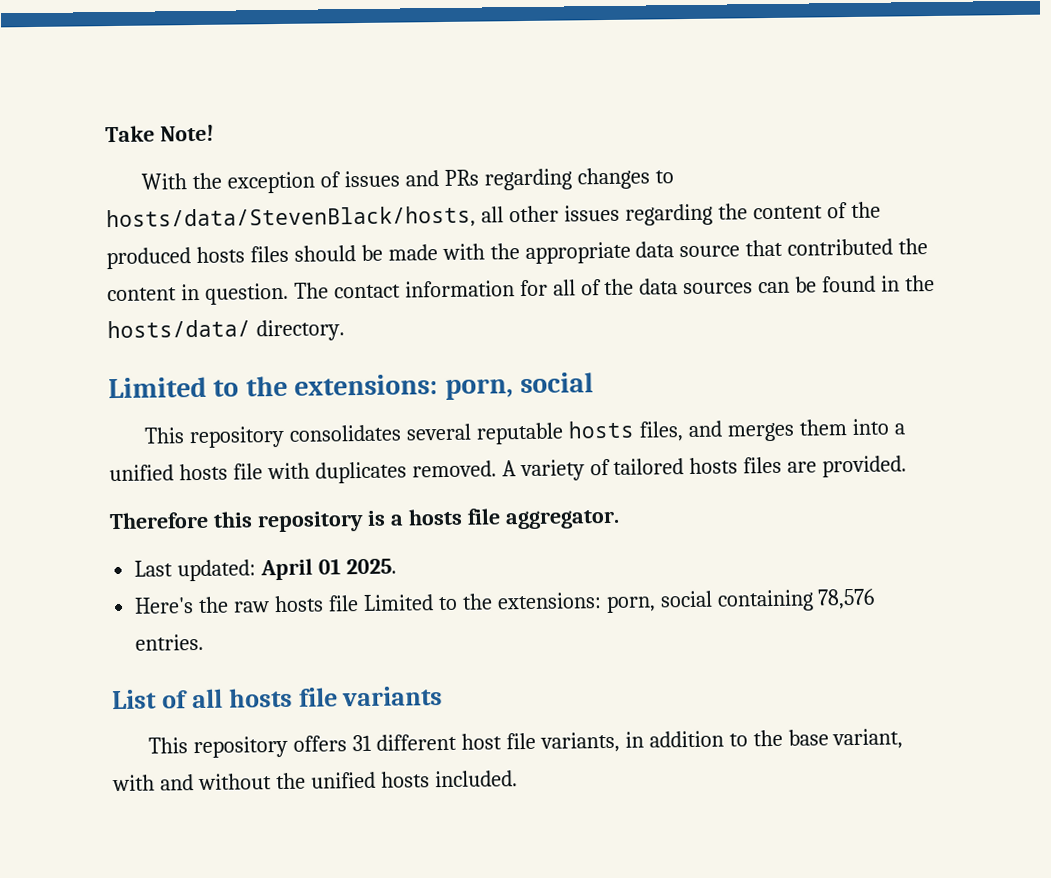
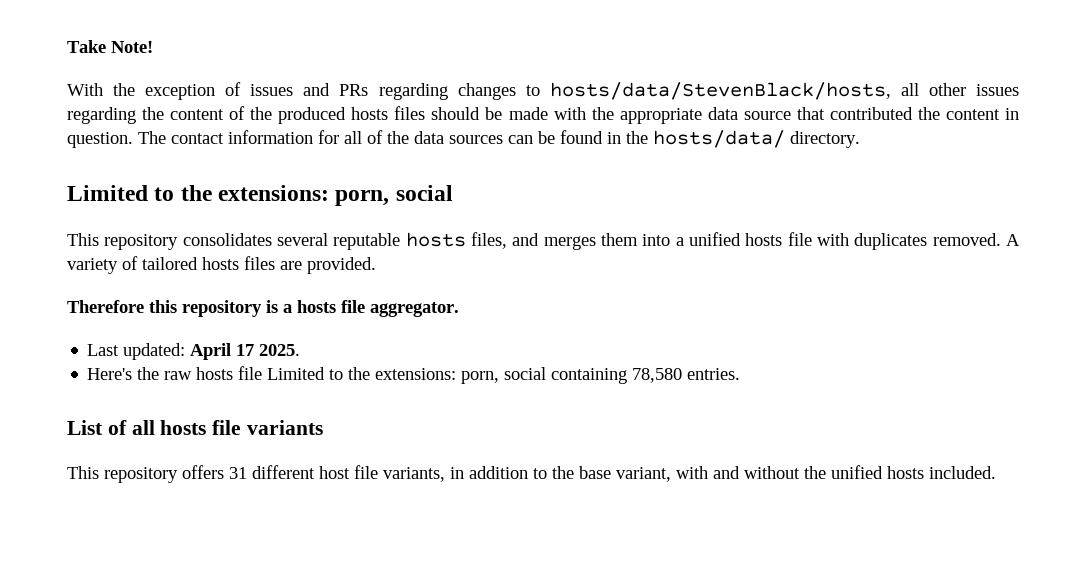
[318,558,342,575] 01 -> [236,344,255,356] 17
[817,588,876,610] 78,576 -> [632,368,683,383] 78,580

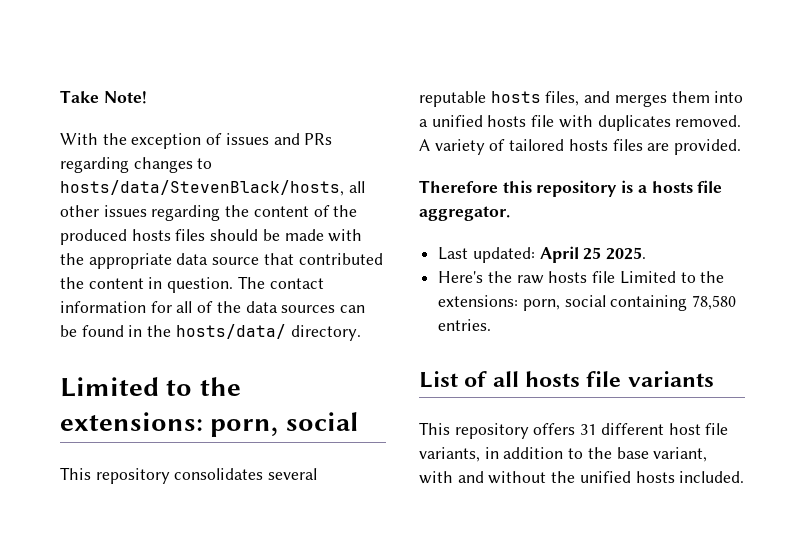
[236,344,255,356] 17 -> [583,247,602,260] 25

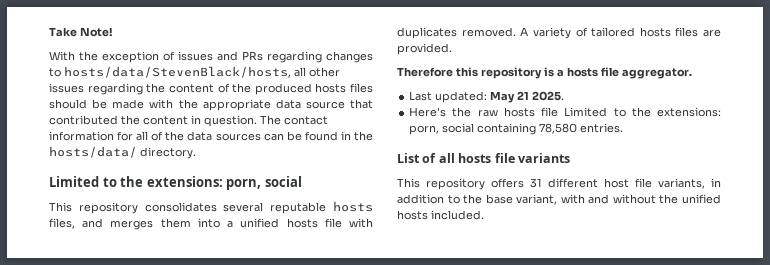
[539,246,602,263] April 25 -> [490,91,530,103] May 21

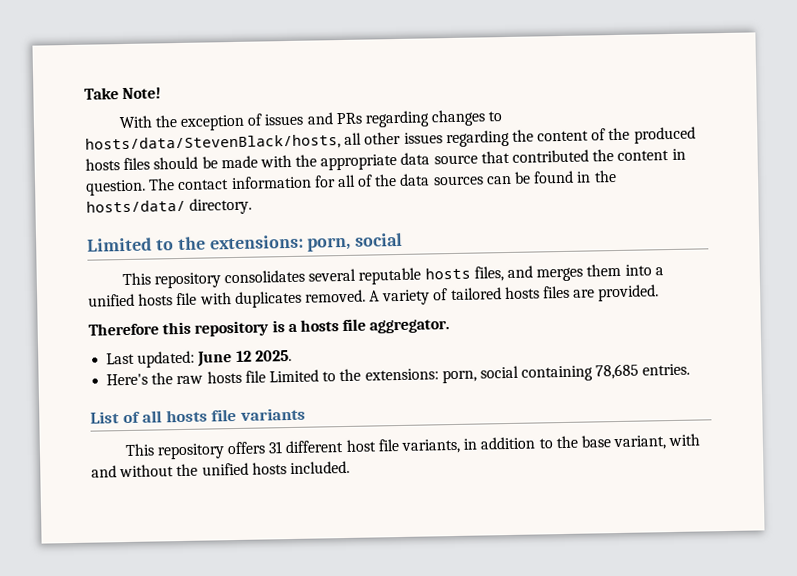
[490,91,530,103] May 21 -> [197,350,252,367] June 12
[539,123,578,134] 78,580 -> [595,363,640,380] 78,685

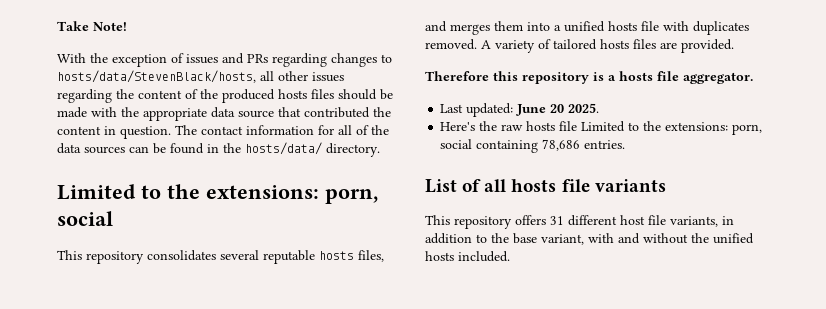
[235,350,252,363] 12 -> [550,104,565,113] 20
[595,363,640,380] 78,685 -> [542,139,581,151] 78,686

